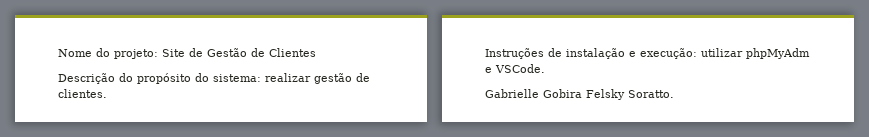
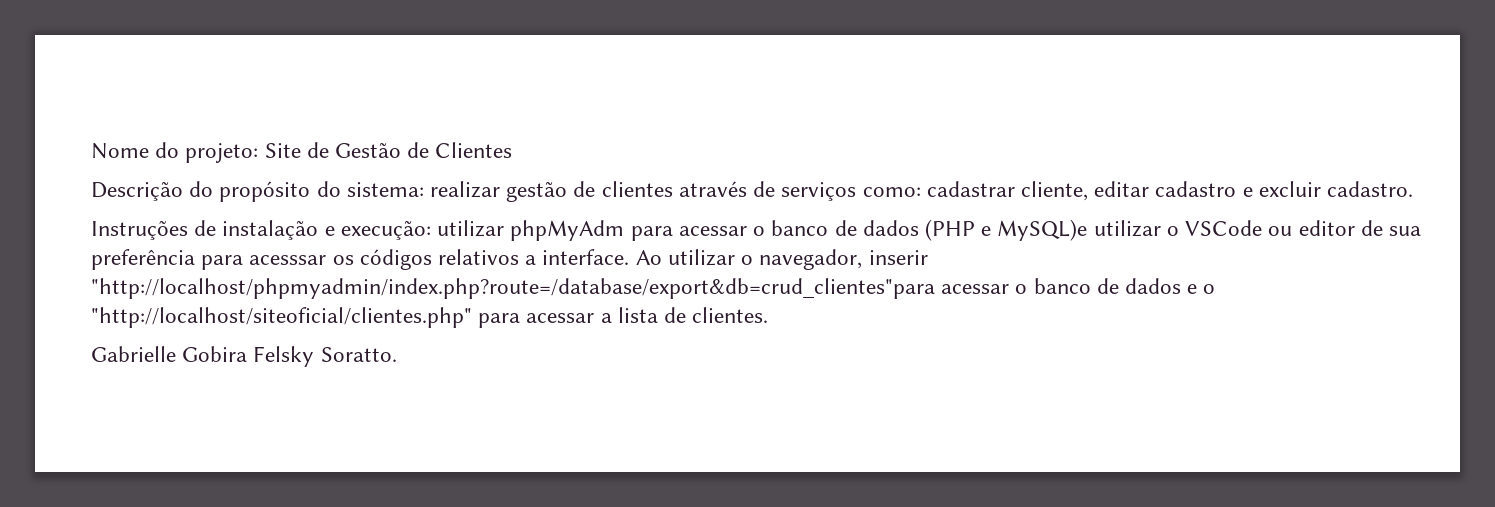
[58,89,107,98] clientes. -> [601,181,1413,201] clientes através de serviços como: cadastrar cliente, editar cadastro e excluir cadastro.
[485,64,545,73] e VSCode. -> [630,219,1422,241] [91,249,928,270] [91,278,1216,299] [91,307,769,328] para acessar o banco de dados (PHP e MySQL)e utilizar o VSCode ou editor de sua preferência para acesssar os códigos relativos a interface. Ao utilizar o navegador, inserir "http://localhost/phpmyadmin/index.php?route=/database/export&db=crud_clientes"para acessar o banco de dados e o "http://localhost/siteoficial/clientes.php" para acessar a lista de clientes.

